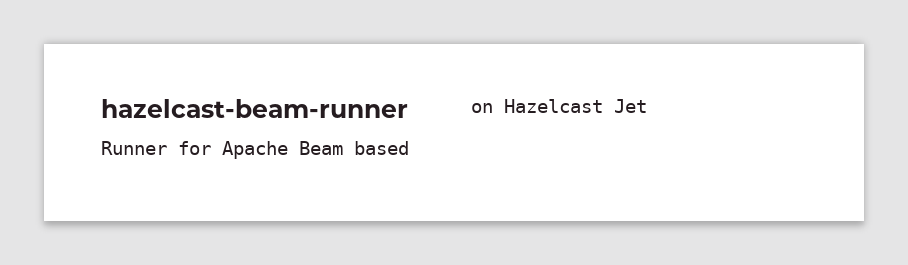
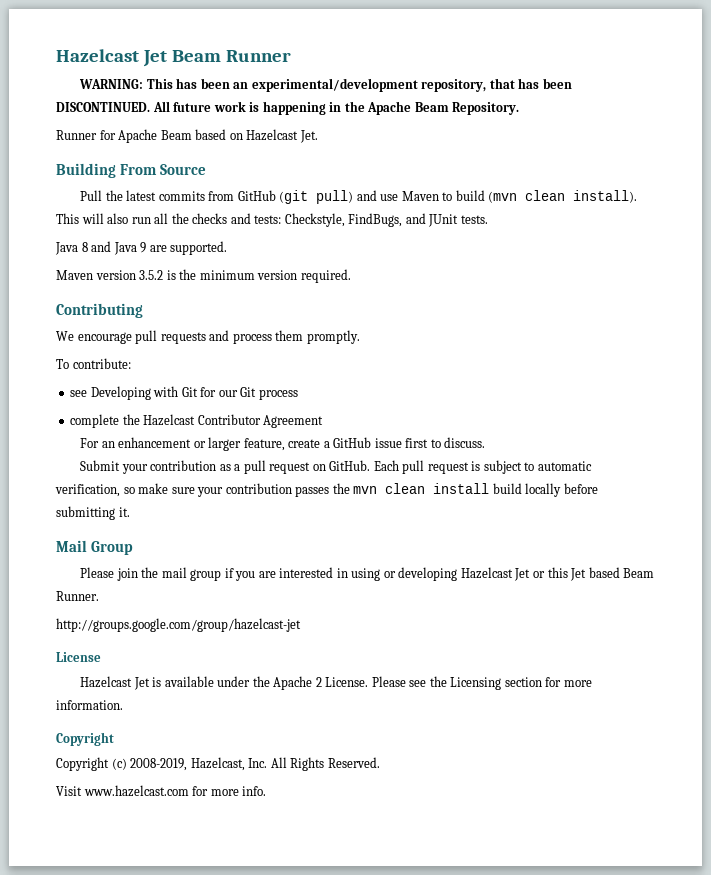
[101,99,408,118] hazelcast-beam-runner -> [56,49,291,67] [79,78,572,92] [56,101,520,115] Hazelcast Jet Beam Runner // WARNING: This has been an experimental/development repository, that has been DISCONTINUED. All future work is happening in the Apache Beam Repository.
[614,99,647,113] Jet -> [299,130,318,143] [56,163,206,178] [80,190,638,204] [56,213,488,227] [55,241,228,255] [56,269,351,283] [56,303,143,318] [56,330,360,344] [56,358,131,369] [70,386,298,400] [70,414,324,428] [80,437,486,451] [80,460,592,474] [55,483,598,497] [56,506,130,520] [56,540,133,555] [80,567,655,581] [56,591,99,601] [56,618,301,632] [56,652,101,662] [80,676,592,690] [56,700,123,710] [56,732,114,746] [56,757,380,771] [56,785,267,797] Jet. // Building From Source // Pull the latest commits from GitHub (git pull) and use Maven to build (mvn clean install). This will also run all the checks and tests: Checkstyle, FindBugs, and JUnit tests. // Java 8 and Java 9 are supported. // Maven version 3.5.2 is the minimum version required. // Contributing // We encourage pull requests and process them promptly. // To contribute: // see Developing with Git for our Git process // complete the Hazelcast Contributor Agreement // For an enhancement or larger feature, create a GitHub issue first to discuss. // Submit your contribution as a pull request on GitHub. Each pull request is subject to automatic verification, so make sure your contribution passes the mvn clean install build locally before submitting it. // Mail Group // Please join the mail group if you are interested in using or developing Hazelcast Jet or this Jet based Beam Runner. // http://groups.google.com/group/hazelcast-jet // License // Hazelcast Jet is available under the Apache 2 License. Please see the Licensing section for more information. // Copyright // Copyright (c) 2008-2019, Hazelcast, Inc. All Rights Reserved. // Visit www.hazelcast.com for more info.

